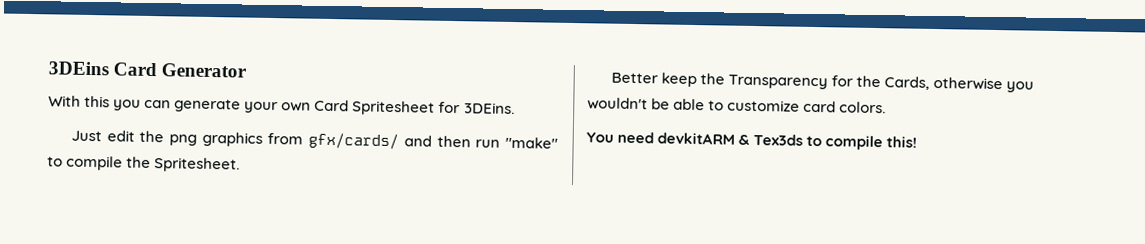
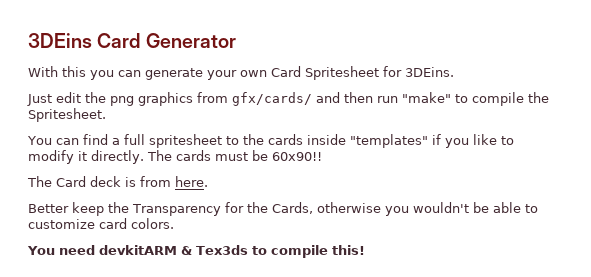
(241, 165) none -> [27,134,514,148] [28,150,322,164] [27,176,208,187] // You can find a full spritesheet to the cards inside "templates" if you like to modify it directly. The cards must be 60x90!! // The Card deck is from here.

